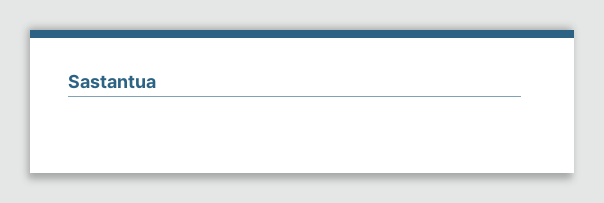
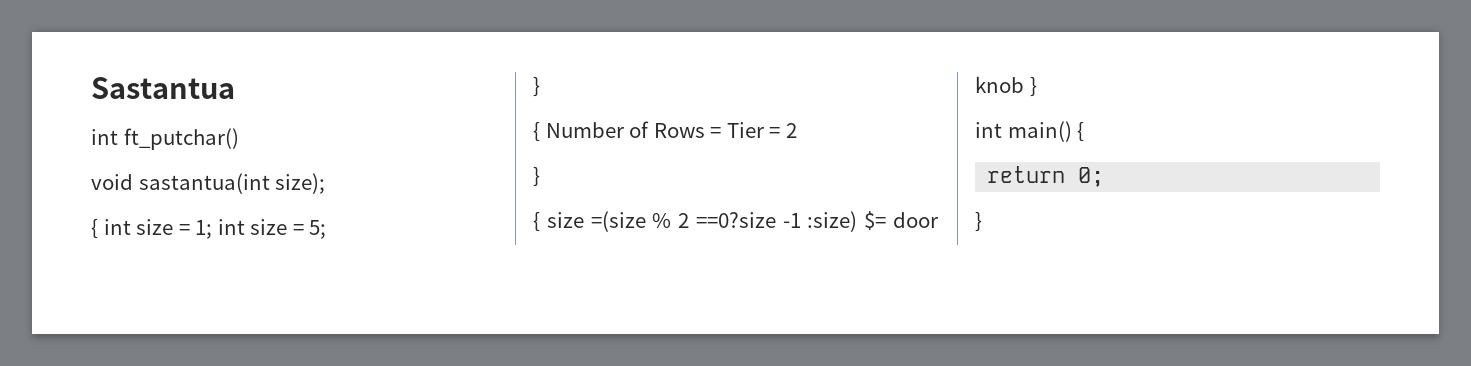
(156, 81) none -> [91,128,239,150] [91,173,326,194] [91,218,327,239] [533,76,540,97] [533,121,797,142] [533,166,540,187] [533,211,938,232] [975,76,1037,97] [975,121,1085,142] [987,166,1105,187] [975,211,982,232] // int ft_putchar() // void sastantua(int size); // { int size = 1; int size = 5; // } // { Number of Rows = Tier = 2 // } // { size =(size % 2 ==0?size -1 :size) $= door knob } // int main() { // return 0; // }

